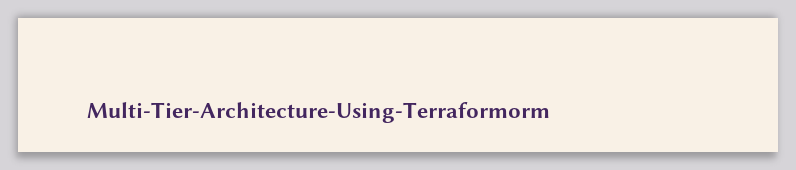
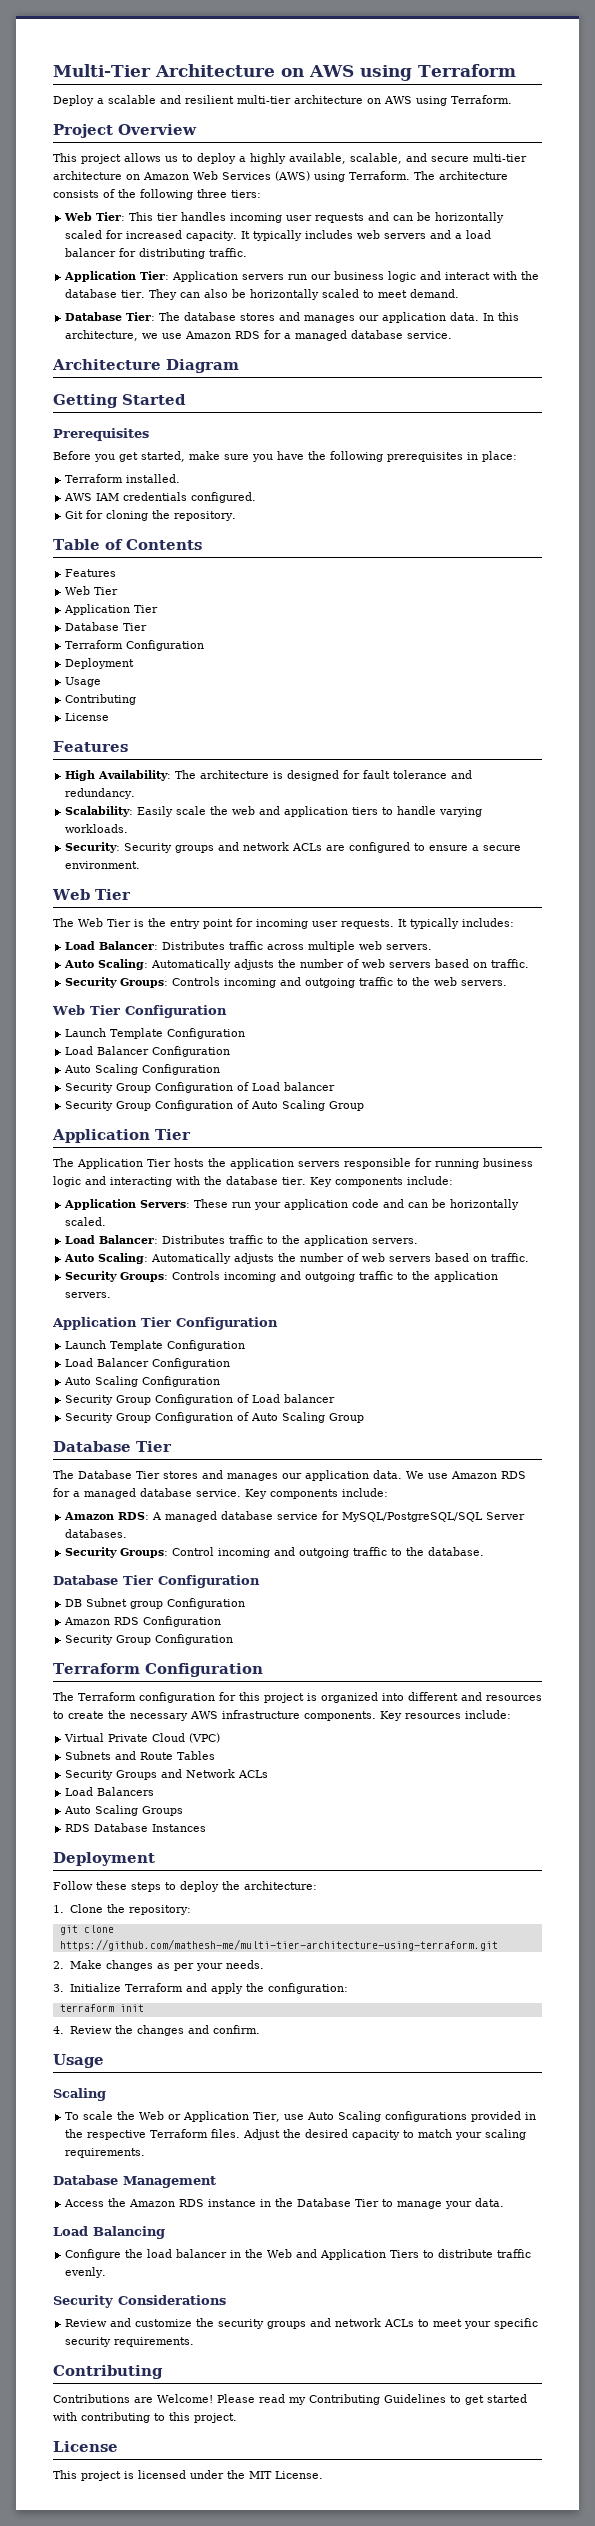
[87,102,550,123] Multi-Tier-Architecture-Using-Terraformorm -> [53,64,516,81] [53,95,512,106] [53,124,197,138] [53,153,527,164] [53,171,508,182] [53,189,261,200] [64,212,505,223] [65,230,492,241] [65,248,248,259] [64,271,540,282] [65,289,460,300] [65,312,520,323] [65,330,453,341] [52,359,239,373] [53,394,186,408] [53,428,149,441] [53,451,517,462] [65,474,181,483] [64,492,257,503] [65,510,237,521] [53,539,202,550] [65,569,117,577] [65,586,119,595] [64,604,159,615] [65,622,148,631] [65,640,205,651] [65,658,135,669] [65,677,102,687] [65,694,137,705] [65,713,110,721] [53,741,128,752] [65,770,473,781] [65,788,136,799] [65,806,483,817] [65,824,129,833] [65,842,522,853] [65,861,141,869] [52,889,131,900] [53,918,514,929] [65,941,433,952] [64,959,530,970] [65,977,508,988] [52,1005,227,1018] [65,1028,246,1039] [65,1046,231,1057] [64,1064,221,1075] [65,1082,336,1093] [65,1100,365,1111] [52,1129,191,1143] [53,1158,533,1169] [53,1176,453,1187] [64,1199,520,1210] [65,1217,107,1226] [65,1235,419,1246] [64,1253,530,1264] [65,1271,499,1282] [65,1292,112,1298] [52,1317,278,1330] [65,1340,246,1351] [65,1358,231,1369] [64,1376,221,1387] [65,1394,336,1405] [65,1412,365,1423] [53,1441,172,1452] [53,1470,526,1481] [53,1488,388,1499] [64,1511,526,1522] [65,1529,128,1538] [65,1547,485,1558] [53,1575,260,1588] [65,1598,246,1609] [64,1616,222,1627] [65,1634,234,1645] [53,1663,263,1677] [53,1692,542,1703] [53,1710,511,1721] [64,1733,221,1743] [65,1751,216,1760] [65,1769,269,1780] [65,1787,155,1796] [64,1805,184,1816] [65,1823,207,1832] [53,1852,155,1866] [53,1881,317,1892] [53,1904,191,1915] [59,1925,114,1935] [59,1939,498,1951] [53,1960,264,1971] [53,1983,348,1994] [59,2004,144,2012] [53,2025,260,2036] [53,2054,104,2068] [53,2088,106,2101] [65,2111,537,2122] [65,2129,527,2140] [65,2148,146,2158] [53,2175,216,2188] [64,2198,505,2209] [53,2226,165,2239] [65,2249,532,2260] [65,2267,107,2278] [53,2295,226,2308] [65,2318,539,2329] [65,2337,195,2347] [53,2365,163,2379] [53,2394,527,2405] [53,2412,237,2423] [53,2441,118,2452] [53,2470,323,2481] Multi-Tier Architecture on AWS using Terraform // Deploy a scalable and resilient multi-tier architecture on AWS using Terraform. // Project Overview // This project allows us to deploy a highly available, scalable, and secure multi-tier architecture on Amazon Web Services (AWS) using Terraform. The architecture consists of the following three tiers: // Web Tier: This tier handles incoming user requests and can be horizontally scaled for increased capacity. It typically includes web servers and a load balancer for distributing traffic. // Application Tier: Application servers run our business logic and interact with the database tier. They can also be horizontally scaled to meet demand. // Database Tier: The database stores and manages our application data. In this architecture, we use Amazon RDS for a managed database service. // Architecture Diagram // Getting Started // Prerequisites // Before you get started, make sure you have the following prerequisites in place: // Terraform installed. // AWS IAM credentials configured. // Git for cloning the repository. // Table of Contents // Features // Web Tier // Application Tier // Database Tier // Terraform Configuration // Deployment // Usage // Contributing // License // Features // High Availability: The architecture is designed for fault tolerance and redundancy. // Scalability: Easily scale the web and application tiers to handle varying workloads. // Security: Security groups and network ACLs are configured to ensure a secure environment. // Web Tier // The Web Tier is the entry point for incoming user requests. It typically includes: // Load Balancer: Distributes traffic across multiple web servers. // Auto Scaling: Automatically adjusts the number of web servers based on traffic. // Security Groups: Controls incoming and outgoing traffic to the web servers. // Web Tier Configuration // Launch Template Configuration // Load Balancer Configuration // Auto Scaling Configuration // Security Group Configuration of Load balancer // Security Group Configuration of Auto Scaling Group // Application Tier // The Application Tier hosts the application servers responsible for running business logic and interacting with the database tier. Key components include: // Application Servers: These run your application code and can be horizontally scaled. // Load Balancer: Distributes traffic to the application servers. // Auto Scaling: Automatically adjusts the number of web servers based on traffic. // Security Groups: Controls incoming and outgoing traffic to the application servers. // Application Tier Configuration // Launch Template Configuration // Load Balancer Configuration // Auto Scaling Configuration // Security Group Configuration of Load balancer // Security Group Configuration of Auto Scaling Group // Database Tier // The Database Tier stores and manages our application data. We use Amazon RDS for a managed database service. Key components include: // Amazon RDS: A managed database service for MySQL/PostgreSQL/SQL Server databases. // Security Groups: Control incoming and outgoing traffic to the database. // Database Tier Configuration // DB Subnet group Configuration // Amazon RDS Configuration // Security Group Configuration // Terraform Configuration // The Terraform configuration for this project is organized into different and resources to create the necessary AWS infrastructure components. Key resources include: // Virtual Private Cloud (VPC) // Subnets and Route Tables // Security Groups and Network ACLs // Load Balancers // Auto Scaling Groups // RDS Database Instances // Deployment // Follow these steps to deploy the architecture: // 1. Clone the repository: // git clone https://github.com/mathesh-me/multi-tier-architecture-using-terraform.git // 2. Make changes as per your needs. // 3. Initialize Terraform and apply the configuration: // terraform init // 4. Review the changes and confirm. // Usage // Scaling // To scale the Web or Application Tier, use Auto Scaling configurations provided in the respective Terraform files. Adjust the desired capacity to match your scaling requirements. // Database Management // Access the Amazon RDS instance in the Database Tier to manage your data. // Load Balancing // Configure the load balancer in the Web and Application Tiers to distribute traffic evenly. // Security Considerations // Review and customize the security groups and network ACLs to meet your specific security requirements. // Contributing // Contributions are Welcome! Please read my Contributing Guidelines to get started with contributing to this project. // License // This project is licensed under the MIT License.

